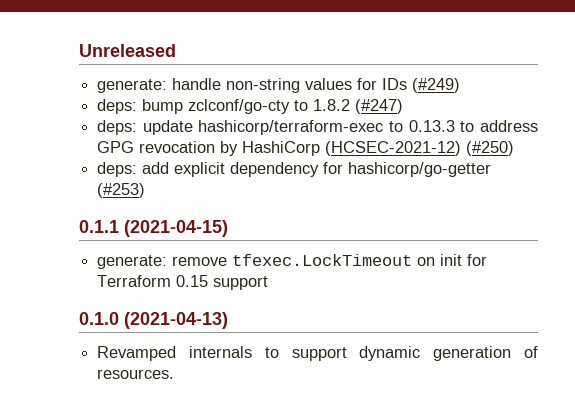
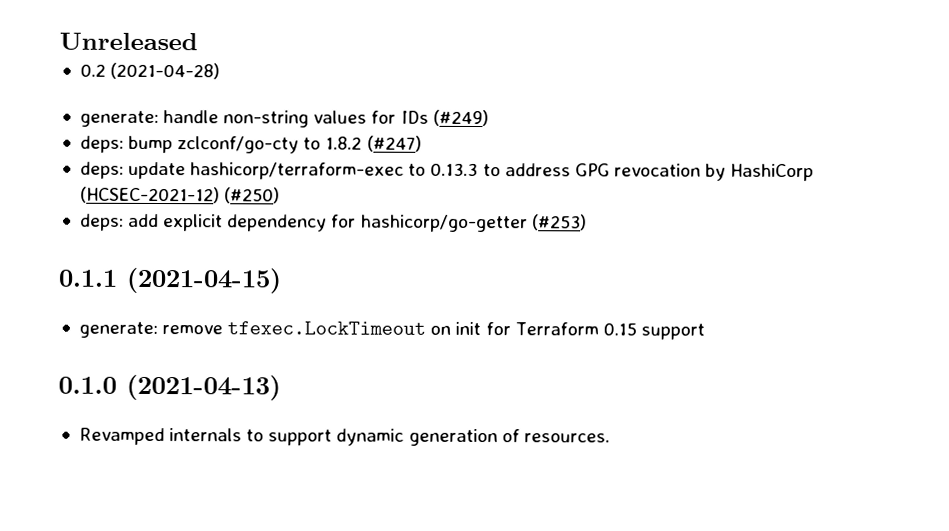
(176, 50) none -> [79,62,221,80] // 0.2 (2021-04-28)

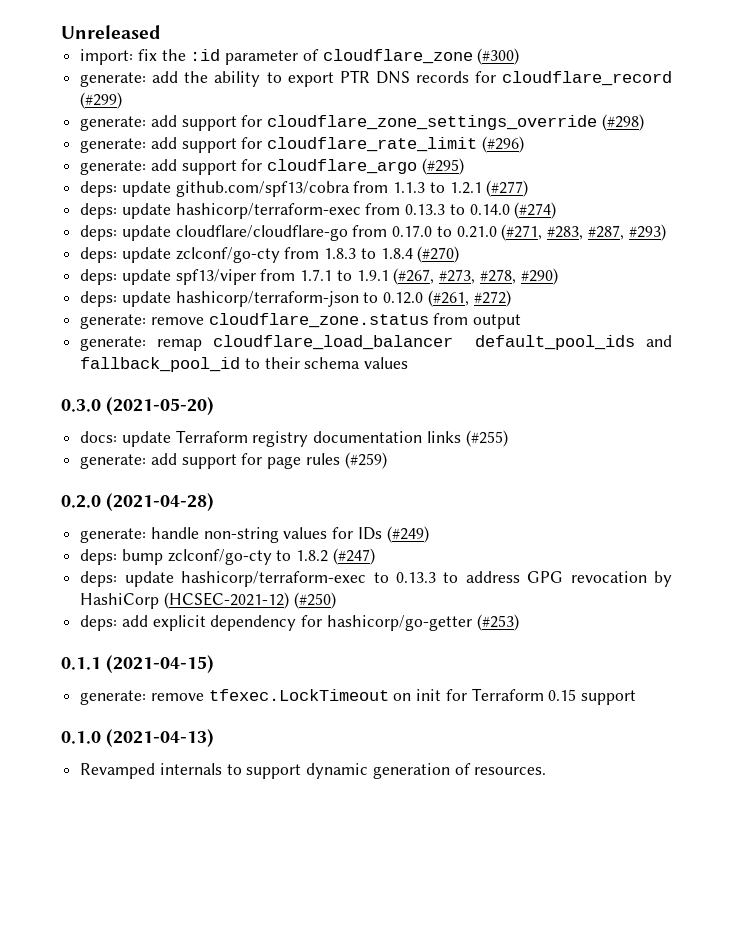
[79,63,106,77] 0.2 -> [80,48,520,65] [80,70,672,87] [80,92,123,109] [80,114,644,131] [80,136,524,153] [80,158,464,175] [80,180,529,197] [80,202,557,219] [80,224,666,241] [80,246,460,263] [80,268,558,285] [80,290,511,307] [80,313,522,329] [80,335,672,351] [80,357,409,372] [61,397,215,415] [80,430,508,447] [80,452,387,469] [61,495,101,508] import: fix the :id parameter of cloudflare_zone (#300) // generate: add the ability to export PTR DNS records for cloudflare_record (#299) // generate: add support for cloudflare_zone_settings_override (#298) // generate: add support for cloudflare_rate_limit (#296) // generate: add support for cloudflare_argo (#295) // deps: update github.com/spf13/cobra from 1.1.3 to 1.2.1 (#277) // deps: update hashicorp/terraform-exec from 0.13.3 to 0.14.0 (#274) // deps: update cloudflare/cloudflare-go from 0.17.0 to 0.21.0 (#271, #283, #287, #293) // deps: update zclconf/go-cty from 1.8.3 to 1.8.4 (#270) // deps: update spf13/viper from 1.7.1 to 1.9.1 (#267, #273, #278, #290) // deps: update hashicorp/terraform-json to 0.12.0 (#261, #272) // generate: remove cloudflare_zone.status from output // generate: remap cloudflare_load_balancer default_pool_ids and fallback_pool_id to their schema values // 0.3.0 (2021-05-20) // docs: update Terraform registry documentation links (#255) // generate: add support for page rules (#259) // 0.2.0

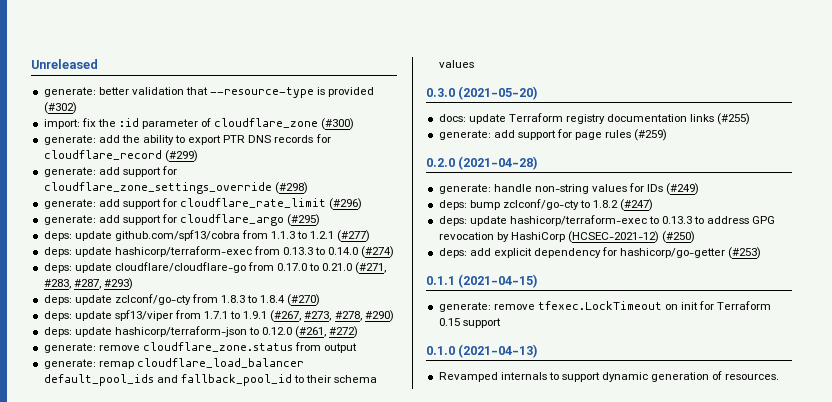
(161, 32) none -> [43,87,375,98] [43,102,77,114] // generate: better validation that --resource-type is provided (#302)

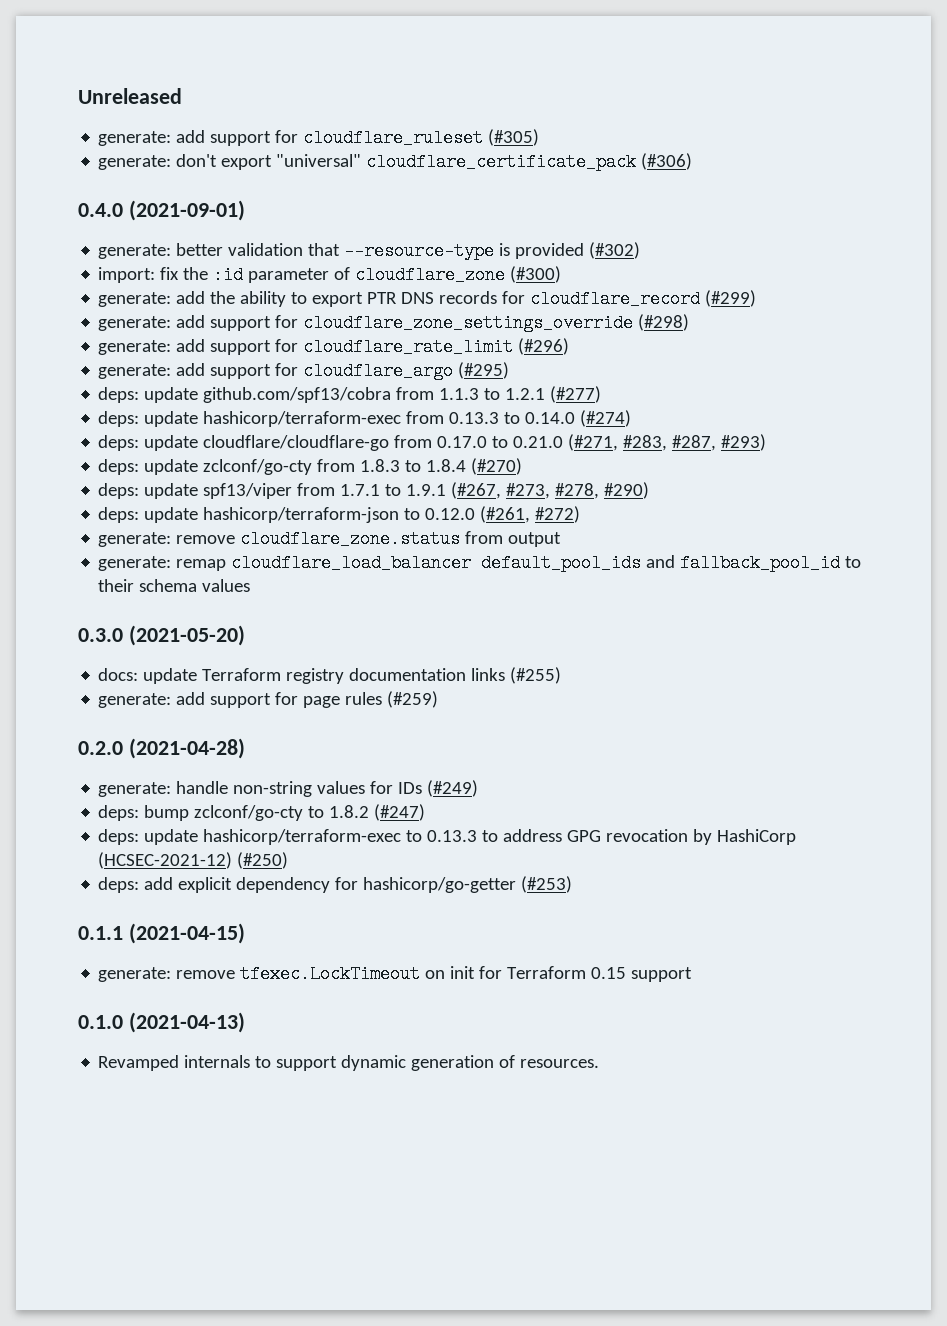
(98, 64) none -> [98,129,540,147] [98,153,693,171] [78,200,245,221] // generate: add support for cloudflare_ruleset (#305) // generate: don't export "universal" cloudflare_certificate_pack (#306) // 0.4.0 (2021-09-01)

